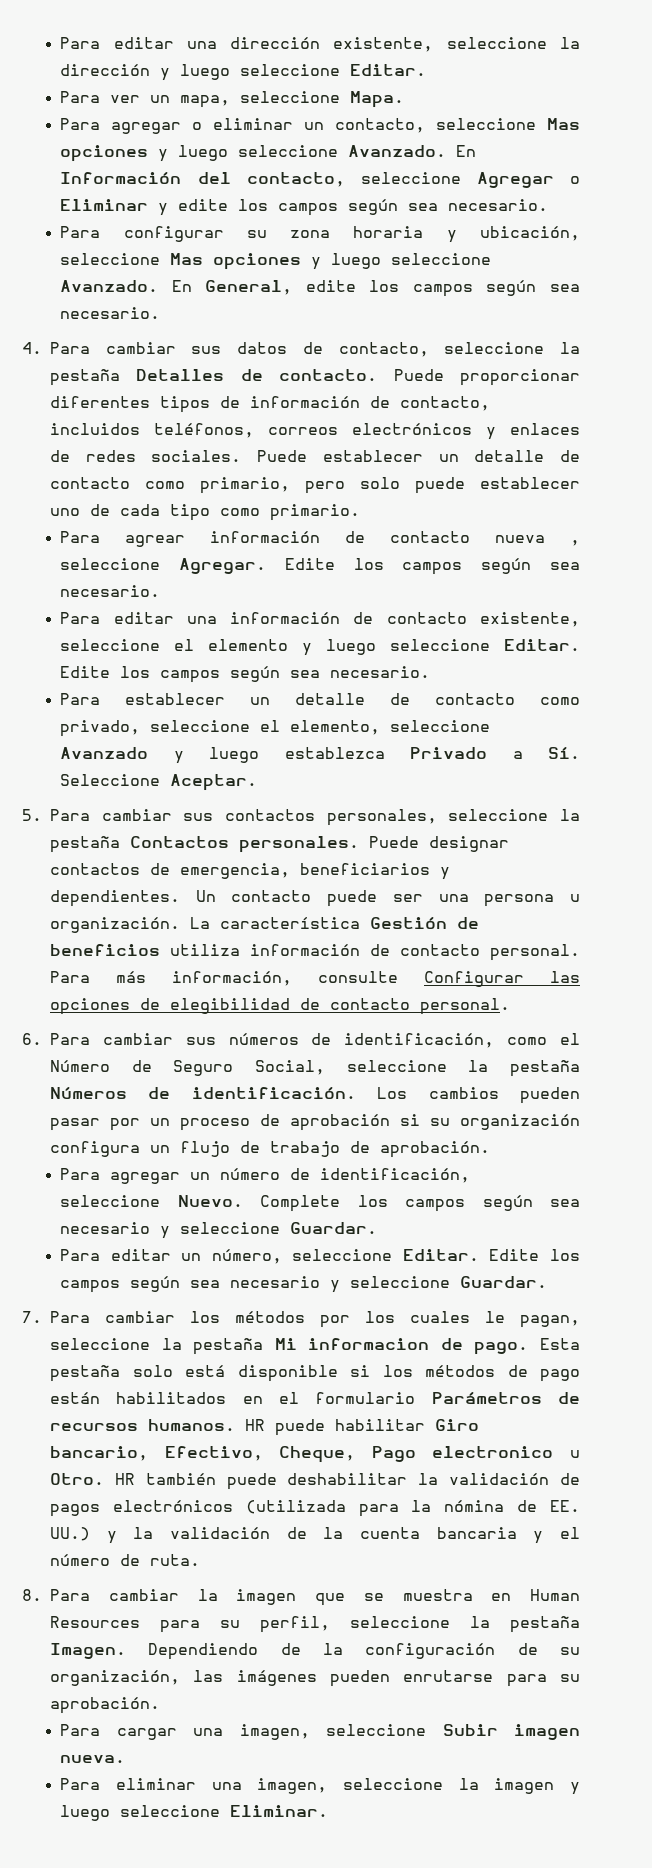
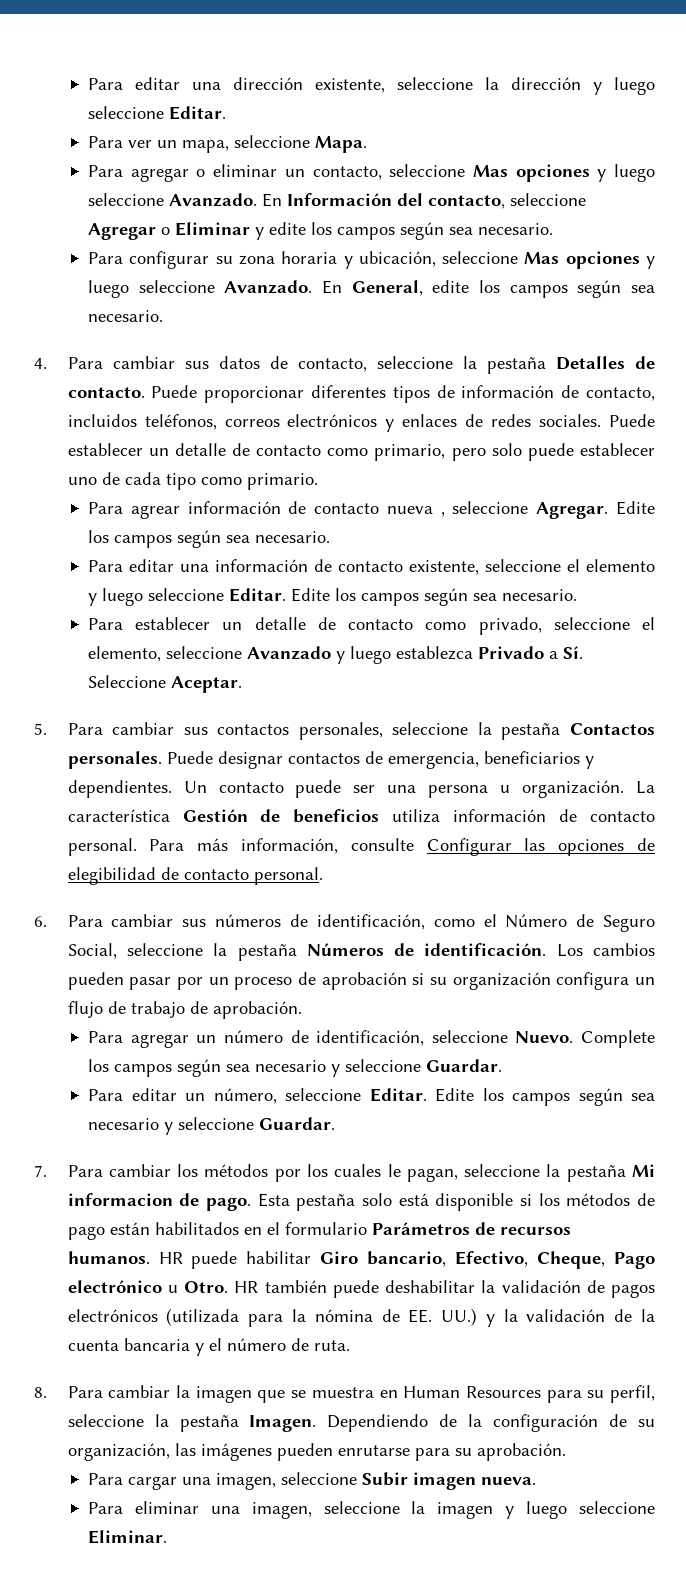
[432,1446,554,1458] electronico -> [67,1280,162,1293] electrónico

